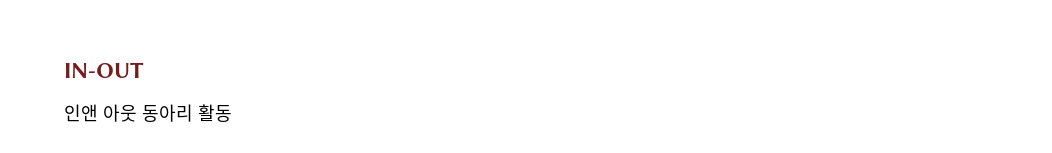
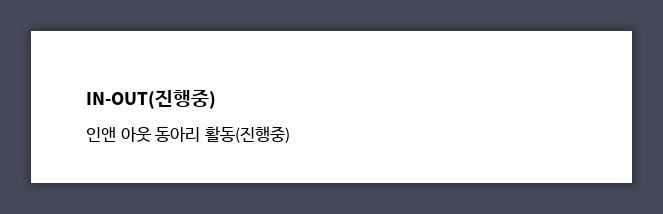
[64,62,144,78] IN-OUT -> [86,89,216,109] IN-OUT(진행중)
[198,104,232,122] 활동 -> [204,126,290,143] 활동(진행중)

